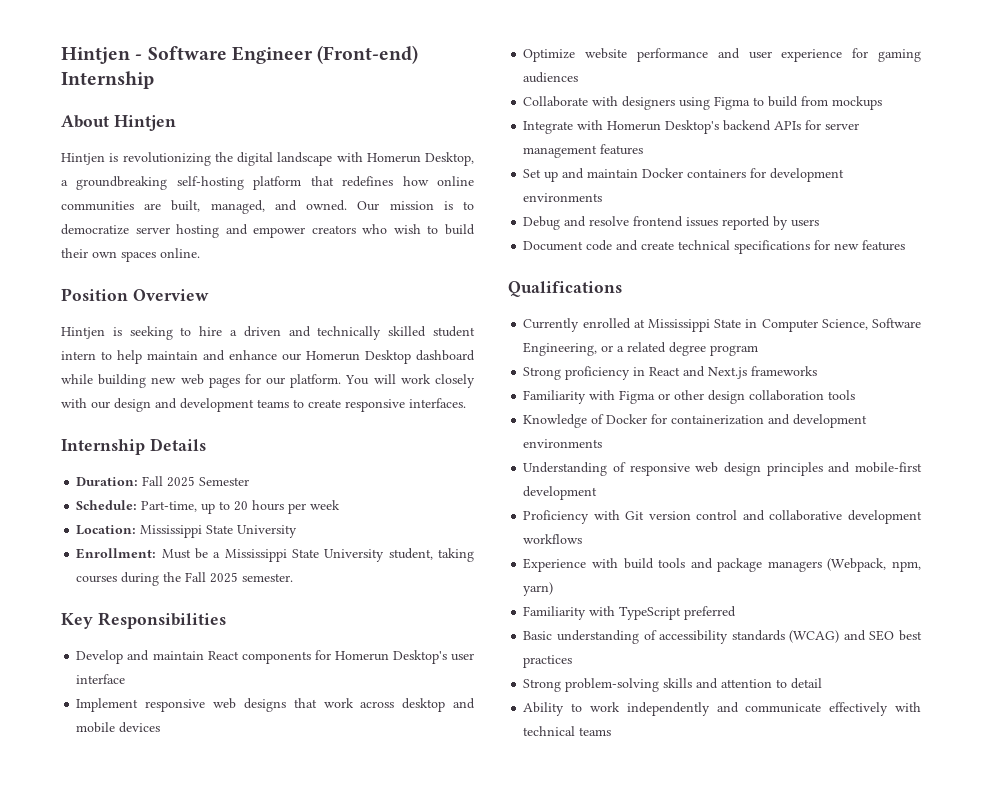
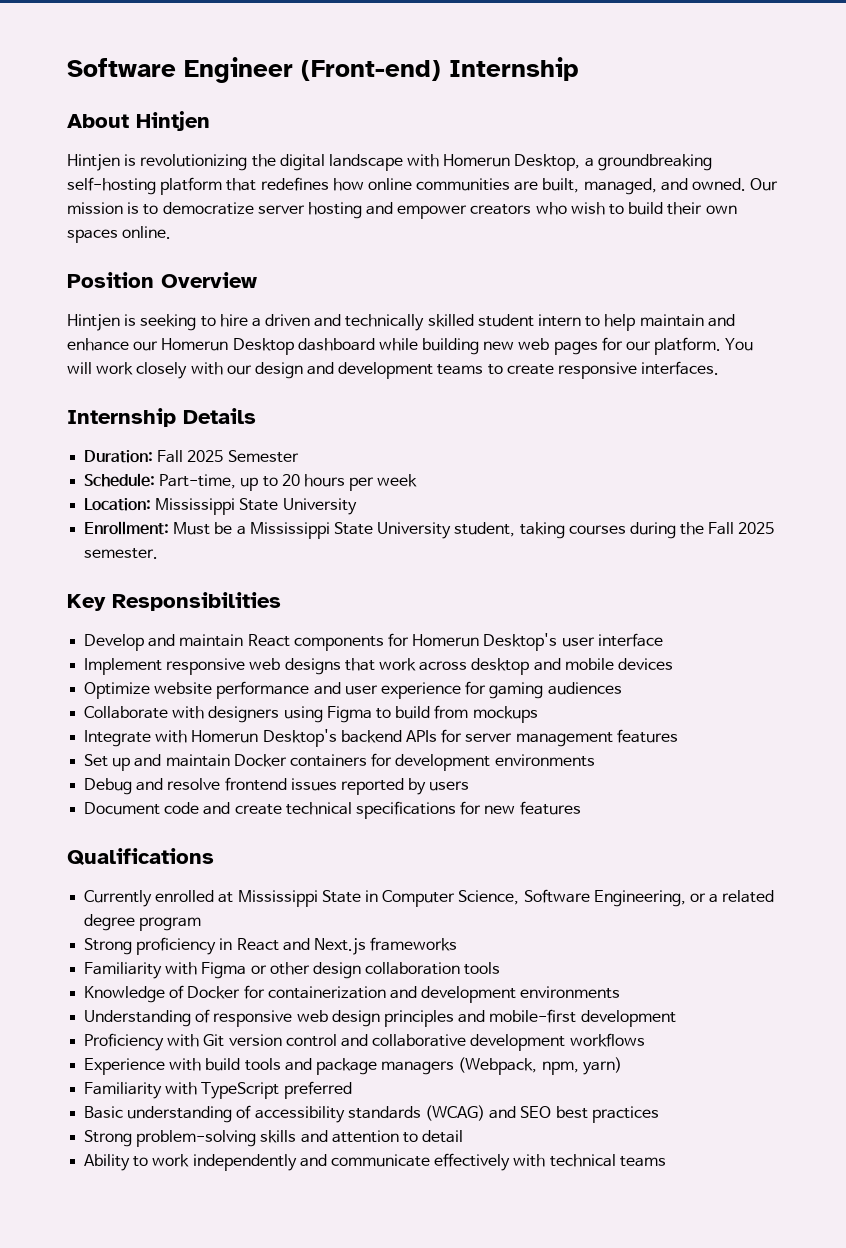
[61,47,143,64] Hintjen - -> (67, 67) none

